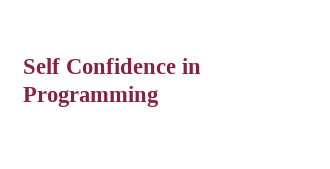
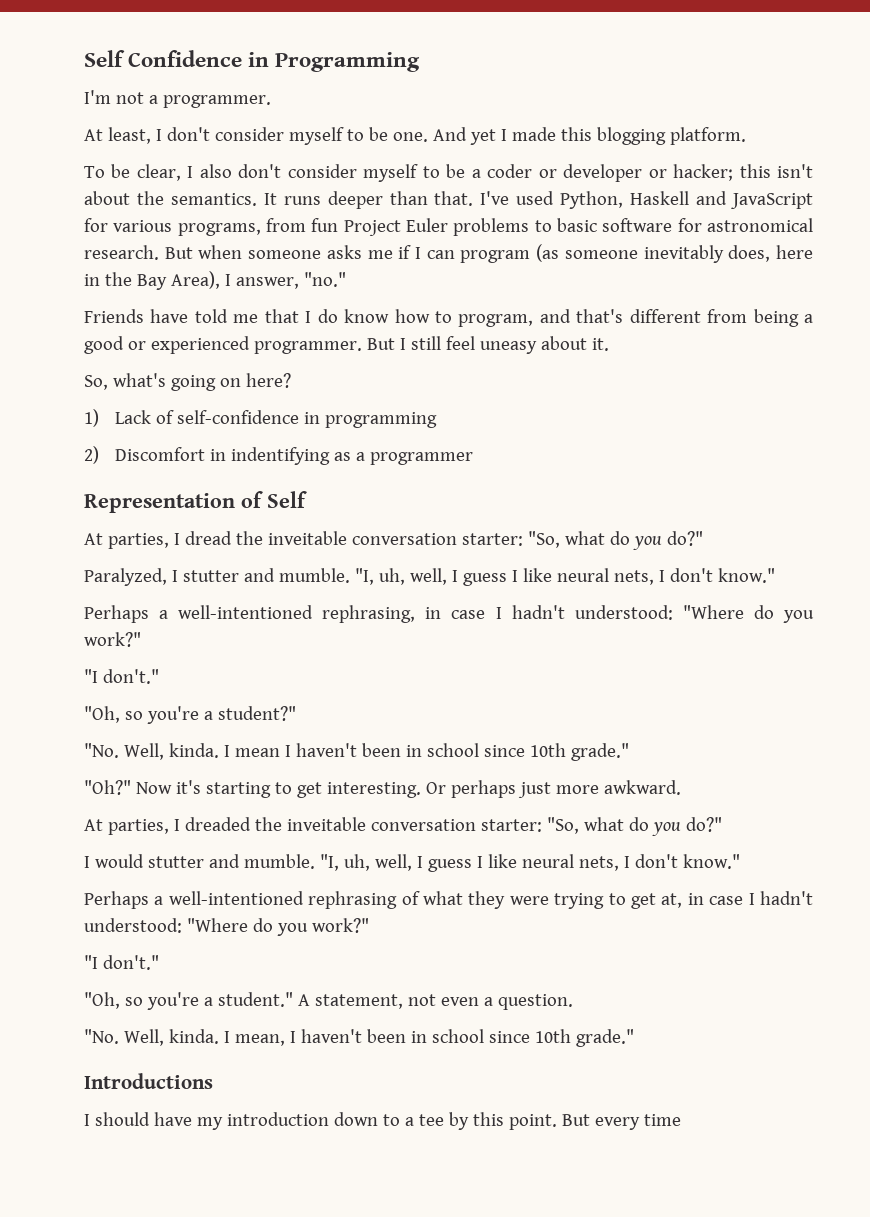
(159, 96) none -> [84,90,271,108] [84,127,746,145] [84,164,814,182] [84,191,813,209] [84,218,813,236] [84,244,813,263] [84,271,346,290] [84,309,813,327] [84,336,609,354] [84,373,291,391] [84,409,437,428] [84,446,473,465] [84,491,307,513] [84,531,703,550] [84,568,775,586] [84,605,814,623] [84,632,141,647] [84,669,159,684] [84,706,296,724] [84,743,629,761] [84,780,681,798] [84,817,722,836] [84,854,740,872] [84,891,813,909] [84,918,369,936] [84,955,159,970] [84,992,573,1010] [84,1029,634,1047] [84,1073,213,1089] [84,1112,681,1130] // I'm not a programmer. // At least, I don't consider myself to be one. And yet I made this blogging platform. // To be clear, I also don't consider myself to be a coder or developer or hacker; this isn't about the semantics. It runs deeper than that. I've used Python, Haskell and JavaScript for various programs, from fun Project Euler problems to basic software for astronomical research. But when someone asks me if I can program (as someone inevitably does, here in the Bay Area), I answer, "no." // Friends have told me that I do know how to program, and that's different from being a good or experienced programmer. But I still feel uneasy about it. // So, what's going on here? // 1) Lack of self-confidence in programming // 2) Discomfort in indentifying as a programmer // Representation of Self // At parties, I dread the inveitable conversation starter: "So, what do you do?" // Paralyzed, I stutter and mumble. "I, uh, well, I guess I like neural nets, I don't know." // Perhaps a well-intentioned rephrasing, in case I hadn't understood: "Where do you work?" // "I don't." // "Oh, so you're a student?" // "No. Well, kinda. I mean I haven't been in school since 10th grade." // "Oh?" Now it's starting to get interesting. Or perhaps just more awkward. // At parties, I dreaded the inveitable conversation starter: "So, what do you do?" // I would stutter and mumble. "I, uh, well, I guess I like neural nets, I don't know." // Perhaps a well-intentioned rephrasing of what they were trying to get at, in case I hadn't understood: "Where do you work?" // "I don't." // "Oh, so you're a student." A statement, not even a question. // "No. Well, kinda. I mean, I haven't been in school since 10th grade." // Introductions // I should have my introduction down to a tee by this point. But every time

